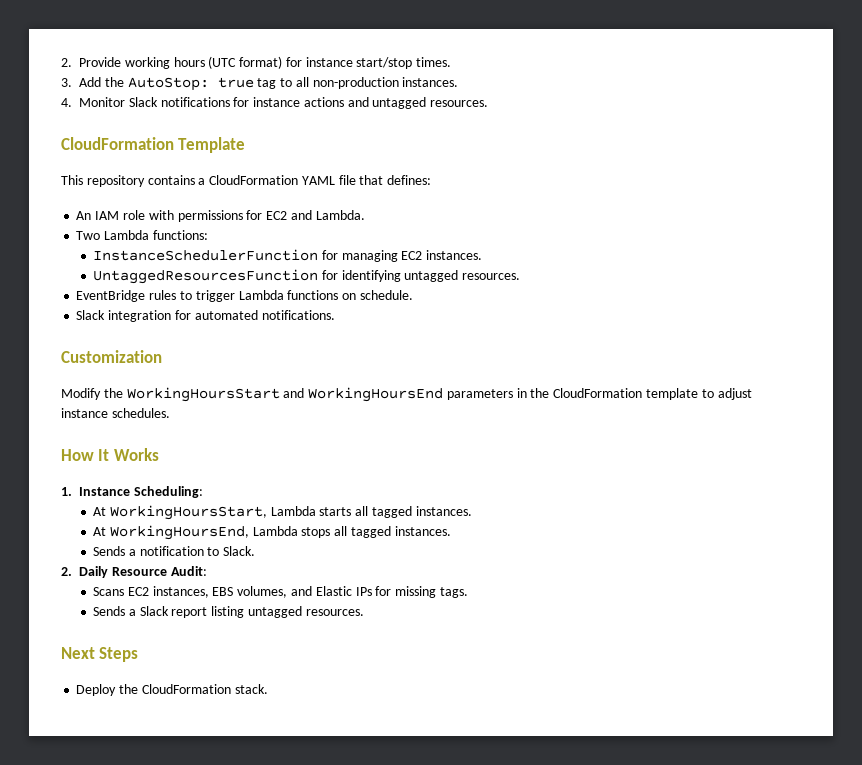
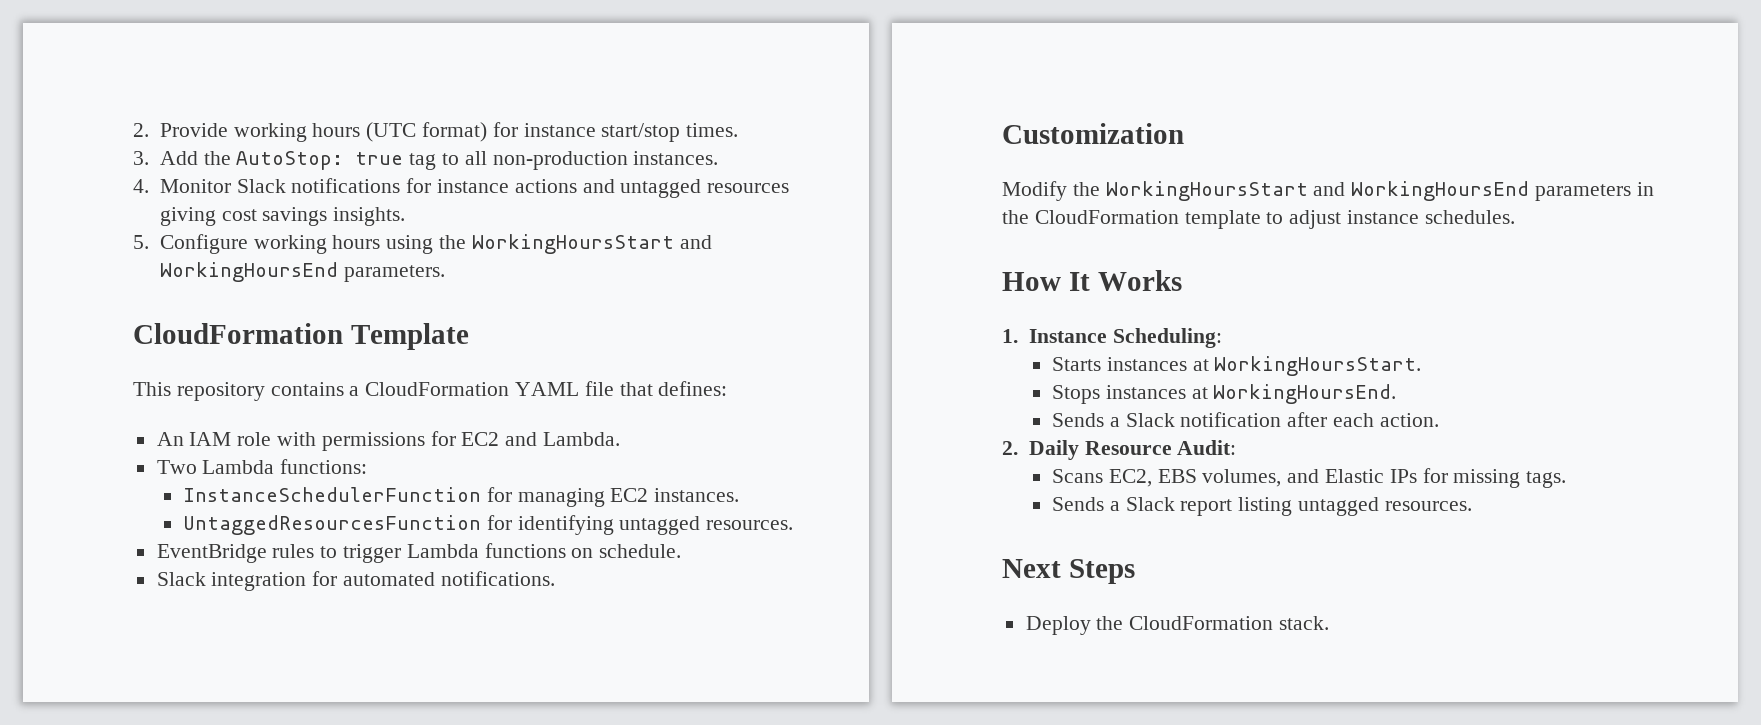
[430,100,489,107] resources. -> [707,183,790,193] [159,207,406,226] [133,234,712,254] [159,262,445,282] resources giving cost savings insights. // 5. Configure working hours using the WorkingHoursStart and WorkingHoursEnd parameters.
[93,505,472,520] [93,525,451,540] [93,546,256,556] At WorkingHoursStart, Lambda starts all tagged instances. // At WorkingHoursEnd, Lambda stops all tagged instances. // Sends a notification to Slack. -> [1052,356,1422,376] [1052,384,1397,404] [1052,412,1439,427] Starts instances at WorkingHoursStart. // Stops instances at WorkingHoursEnd. // Sends a Slack notification after each action.
[127,586,209,598] EC2 instances, -> [1108,469,1152,487] EC2,

